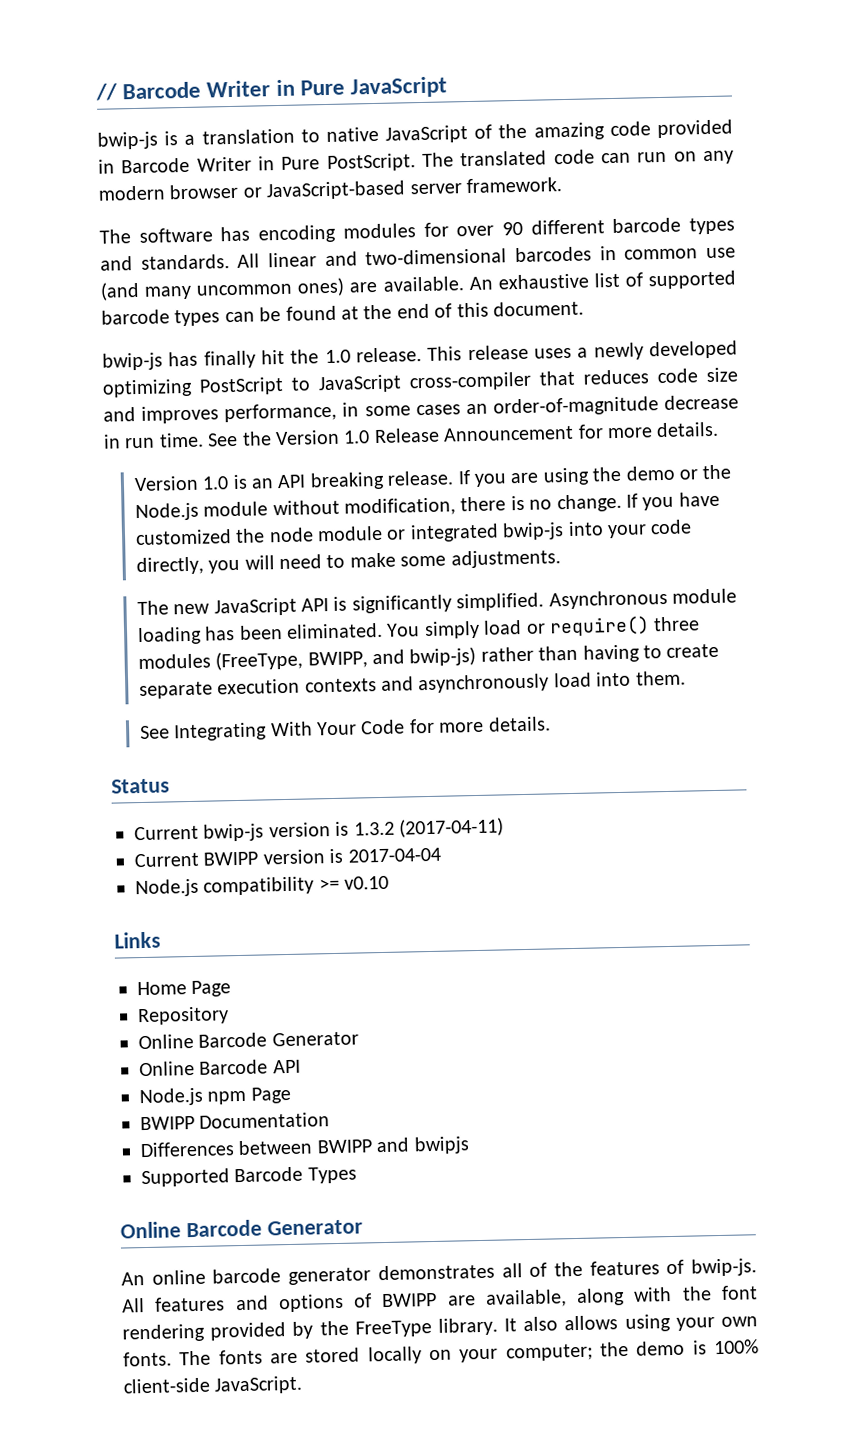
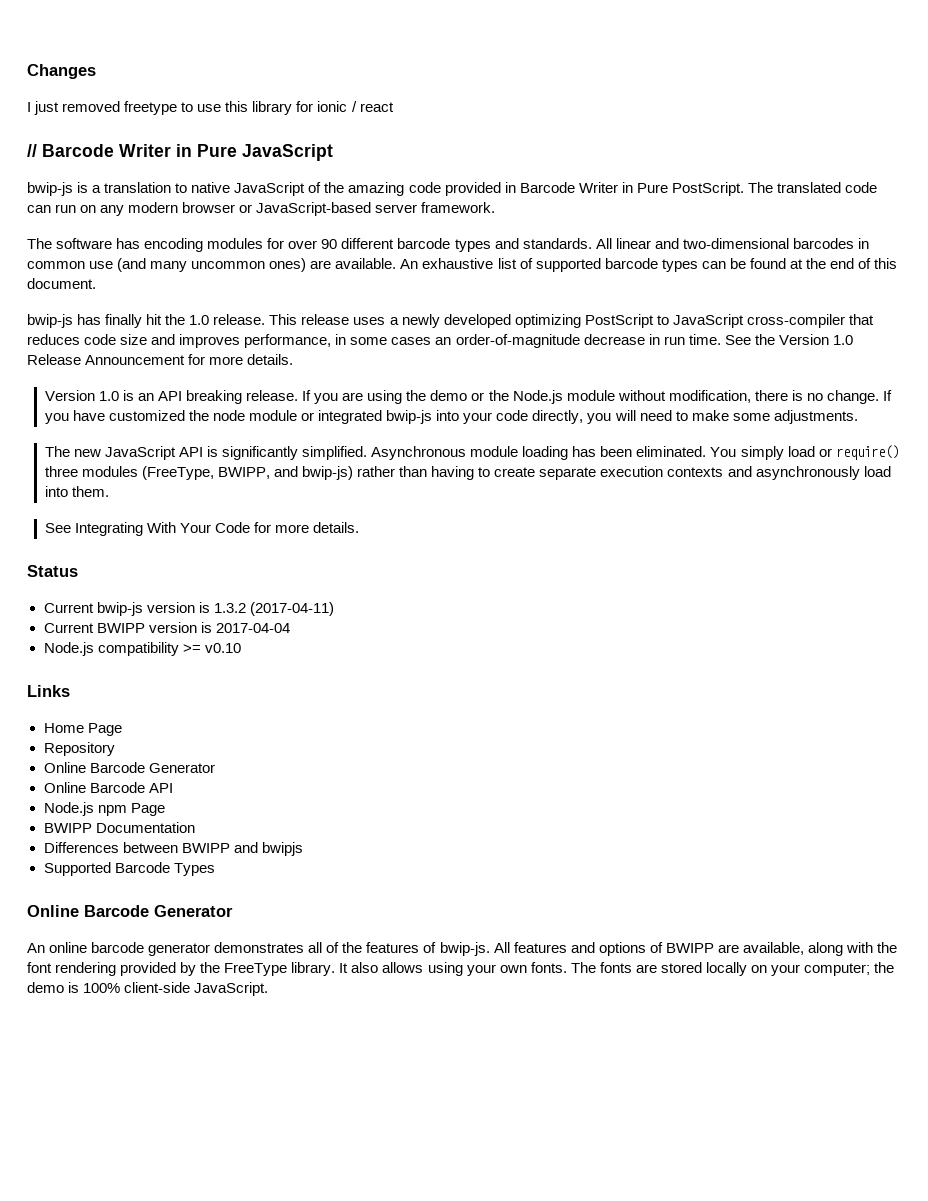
(95, 92) none -> [27,64,96,79] [27,101,394,115] Changes // I just removed freetype to use this library for ionic / react //

